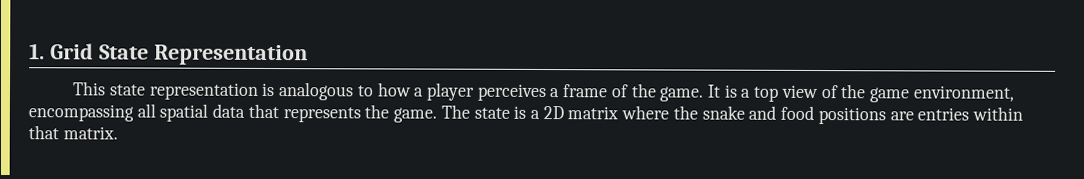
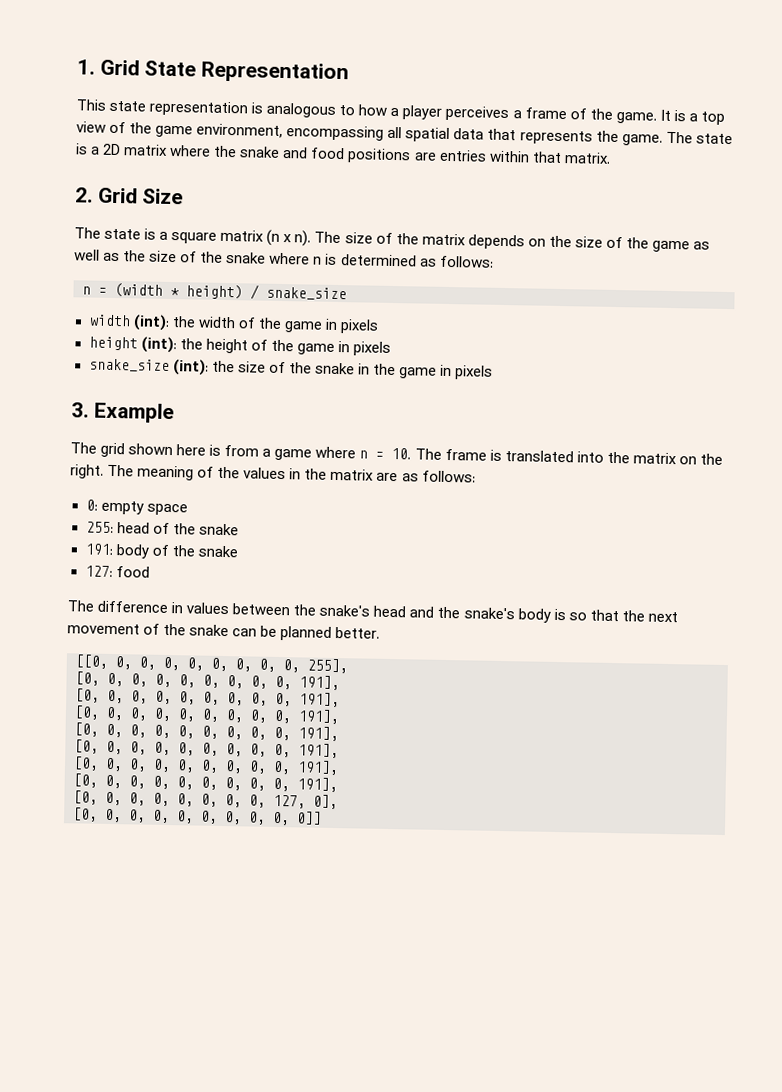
(118, 133) none -> [75,187,184,205] [74,227,711,253] [74,249,494,268] [82,282,347,301] [88,314,379,334] [88,336,391,356] [88,358,494,380] [71,402,174,424] [70,442,723,465] [70,464,476,483] [85,499,188,516] [85,521,239,536] [84,543,238,559] [84,565,150,578] [67,600,678,623] [67,623,381,641] [75,654,348,674] [75,671,340,691] [75,688,340,708] [74,705,340,725] [74,722,339,742] [74,739,339,759] [73,756,339,776] [73,773,338,793] [73,790,338,810] [72,807,322,826] // 2. Grid Size // The state is a square matrix (n x n). The size of the matrix depends on the size of the game as well as the size of the snake where n is determined as follows: // n = (width * height) / snake_size // width (int): the width of the game in pixels // height (int): the height of the game in pixels // snake_size (int): the size of the snake in the game in pixels // 3. Example // The grid shown here is from a game where n = 10. The frame is translated into the matrix on the right. The meaning of the values in the matrix are as follows: // 0: empty space // 255: head of the snake // 191: body of the snake // 127: food // The difference in values between the snake's head and the snake's body is so that the next movement of the snake can be planned better. // [[0, 0, 0, 0, 0, 0, 0, 0, 0, 255], // [0, 0, 0, 0, 0, 0, 0, 0, 0, 191], // [0, 0, 0, 0, 0, 0, 0, 0, 0, 191], // [0, 0, 0, 0, 0, 0, 0, 0, 0, 191], // [0, 0, 0, 0, 0, 0, 0, 0, 0, 191], // [0, 0, 0, 0, 0, 0, 0, 0, 0, 191], // [0, 0, 0, 0, 0, 0, 0, 0, 0, 191], // [0, 0, 0, 0, 0, 0, 0, 0, 0, 191], // [0, 0, 0, 0, 0, 0, 0, 0, 127, 0], // [0, 0, 0, 0, 0, 0, 0, 0, 0, 0]]

